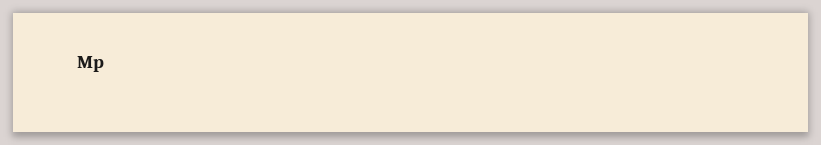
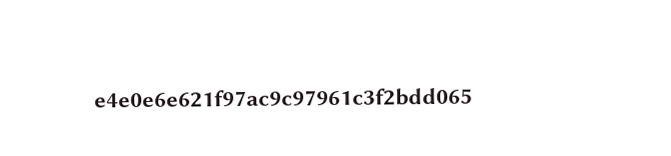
[77,56,104,72] Mp -> [94,87,473,109] e4e0e6e621f97ac9c97961c3f2bdd065

